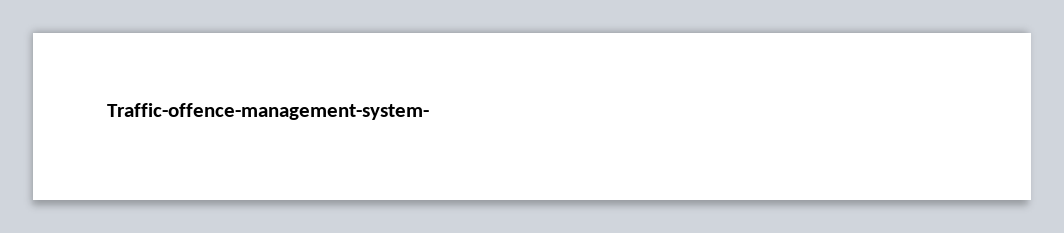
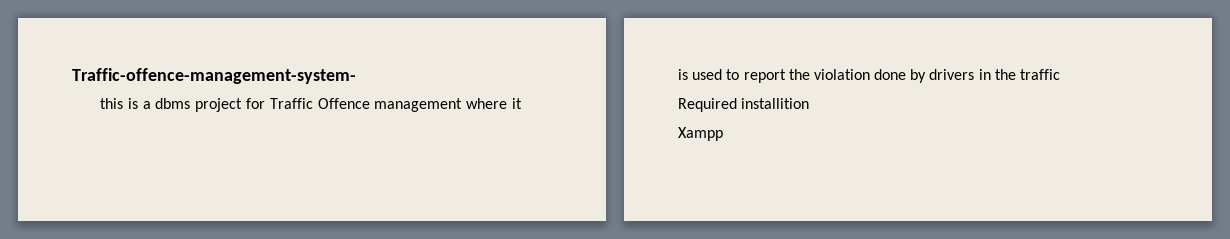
(429, 111) none -> [100,98,522,112] [678,69,1061,83] [678,98,810,112] [678,127,723,141] // this is a dbms project for Traffic Offence management where it is used to report the violation done by drivers in the traffic // Required installition // Xampp

